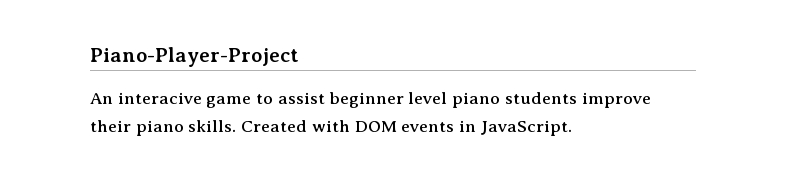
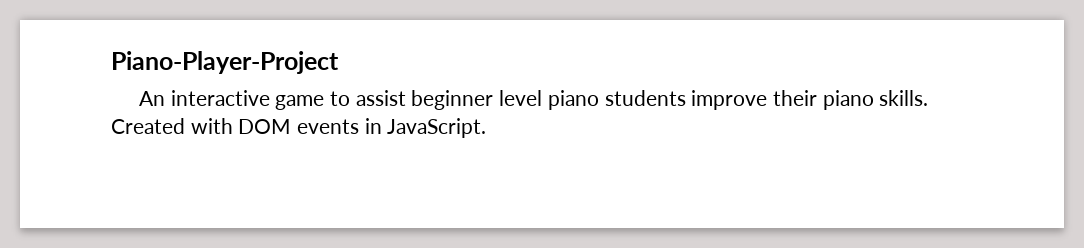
[117,92,202,104] interacive -> [170,90,270,106] interactive

